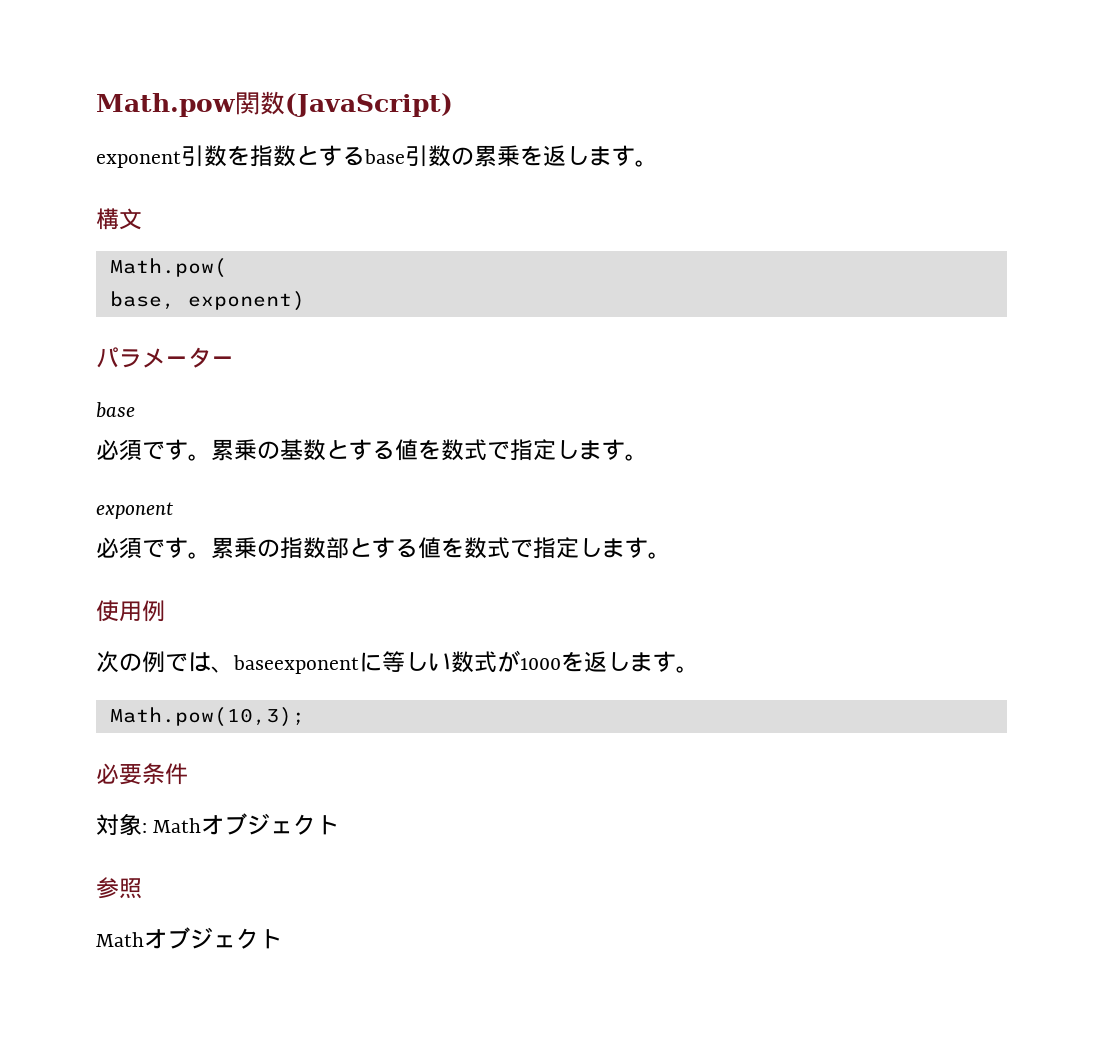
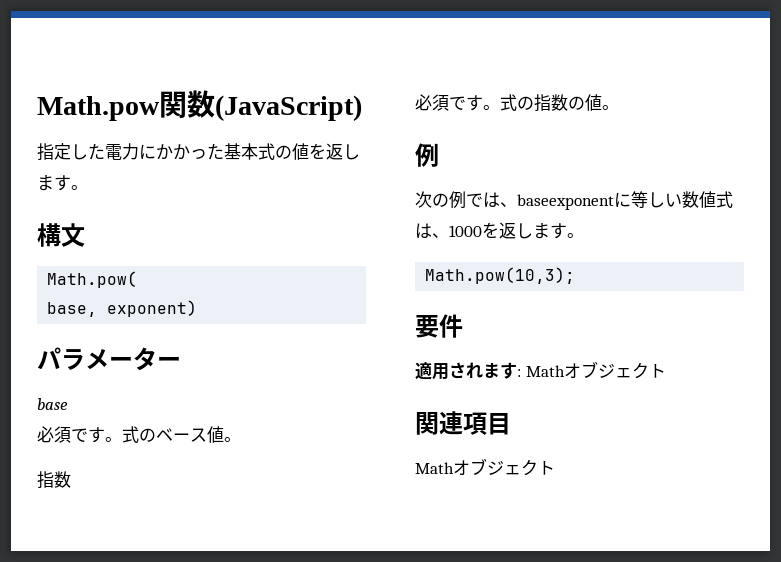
[96,145,520,168] exponent引数を指数とするbase引数の累乗 -> [37,143,309,161] 指定した電力にかかった基本式の値
[211,439,648,461] [96,502,173,519] [96,537,671,559] [96,600,142,622] 累乗の基数とする値を数式で指定します。 // exponent // 必須です。累乗の指数部とする値を数式で指定します。 // 使用 -> [122,426,241,443] [37,471,71,489] [415,94,619,112] 式のベース値。 // 指数 // 必須です。式の指数の値。 //
[474,650,520,673] 式が -> [699,191,733,208] [415,223,449,239] 値式は、
[96,763,165,785] 必要条 -> [415,315,439,338] 要
[96,813,142,836] 対象 -> [415,362,517,380] 適用されます
[96,877,142,899] 参照 -> [415,411,511,435] 関連項目

